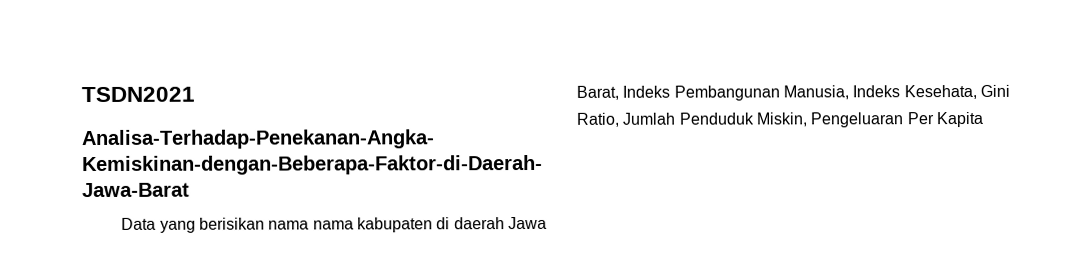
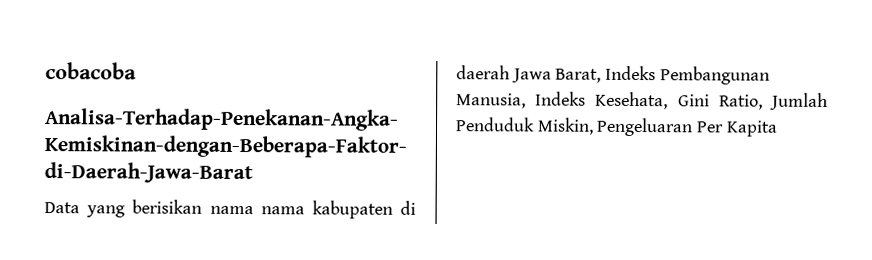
[81,86,195,103] TSDN2021 -> [45,62,137,80] cobacoba

